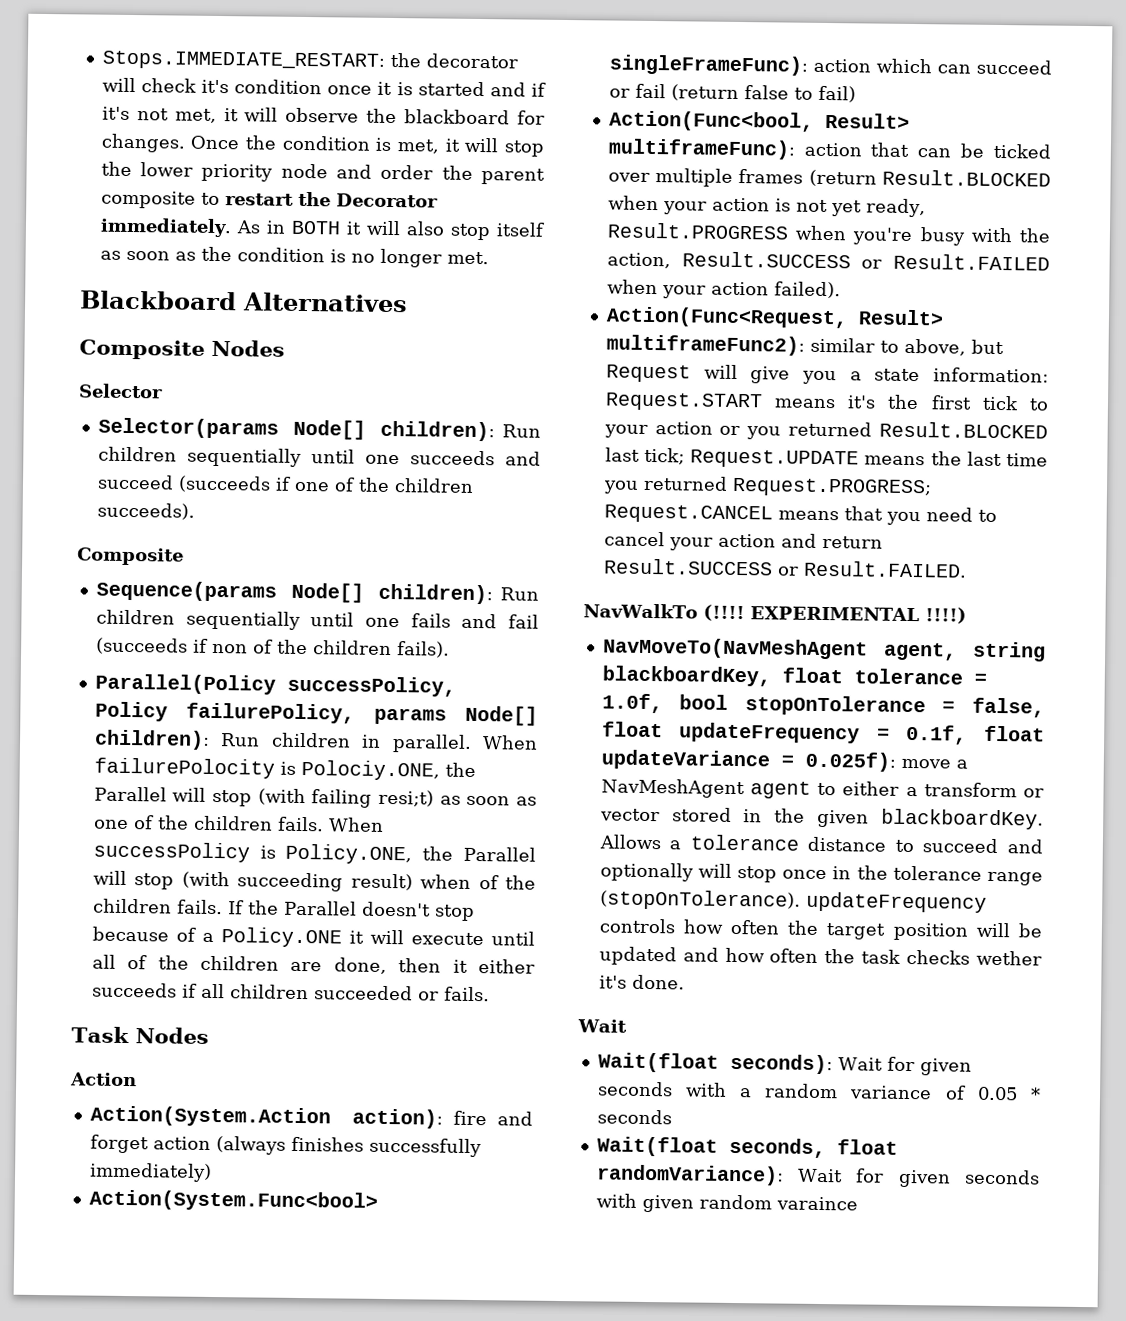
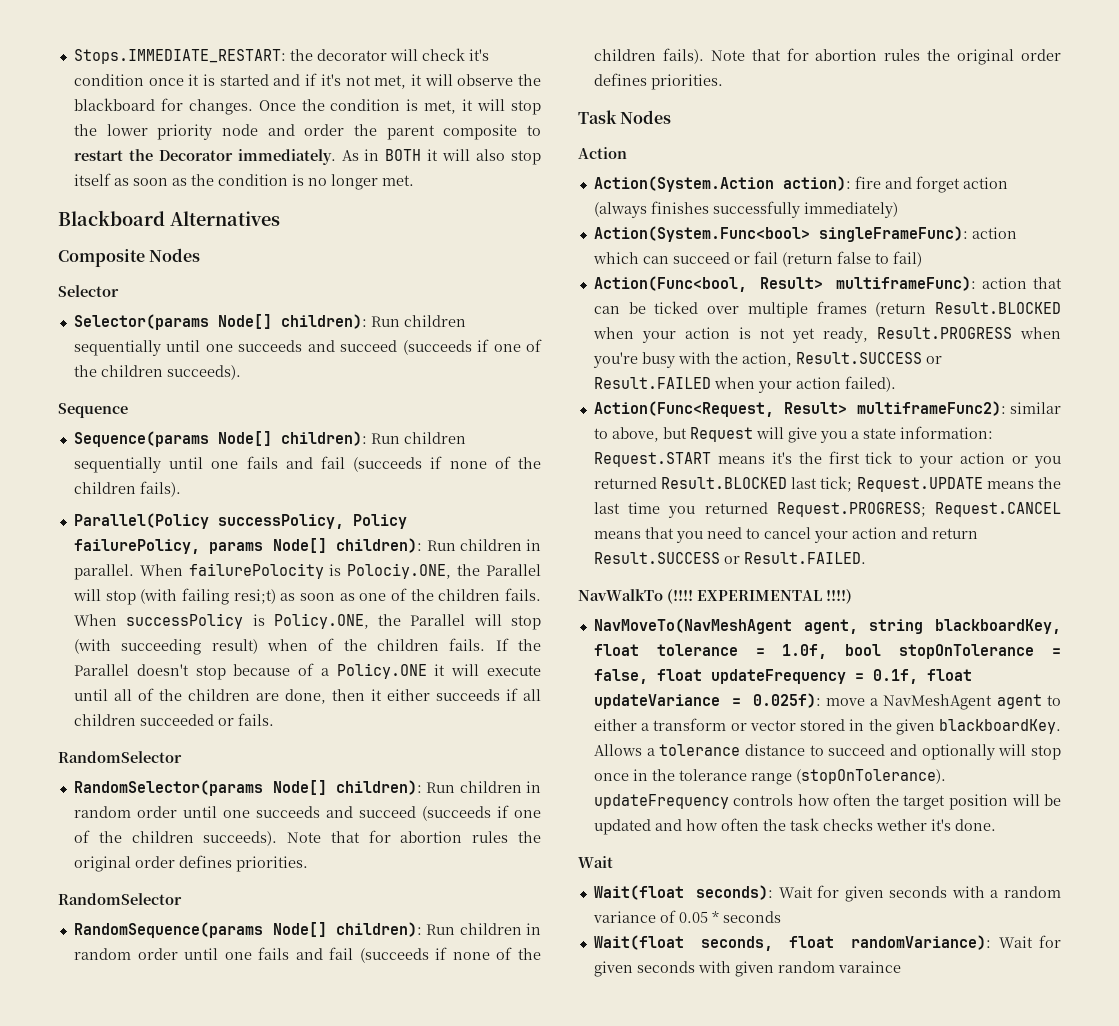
[77,547,184,566] Composite -> [58,403,128,418] Sequence
[192,638,248,654] if non -> [430,456,487,469] if none
(490, 994) none -> [58,751,182,763] [73,780,541,796] [73,805,541,821] [73,830,542,846] [73,855,308,872] [58,893,182,905] [73,922,541,938] [73,947,542,963] [593,48,1061,65] [593,73,723,90] // RandomSelector // RandomSelector(params Node[] children): Run children in random order until one succeeds and succeed (succeeds if one of the children succeeds). Note that for abortion rules the original order defines priorities. // RandomSelector // RandomSequence(params Node[] children): Run children in random order until one fails and fail (succeeds if none of the children fails). Note that for abortion rules the original order defines priorities.

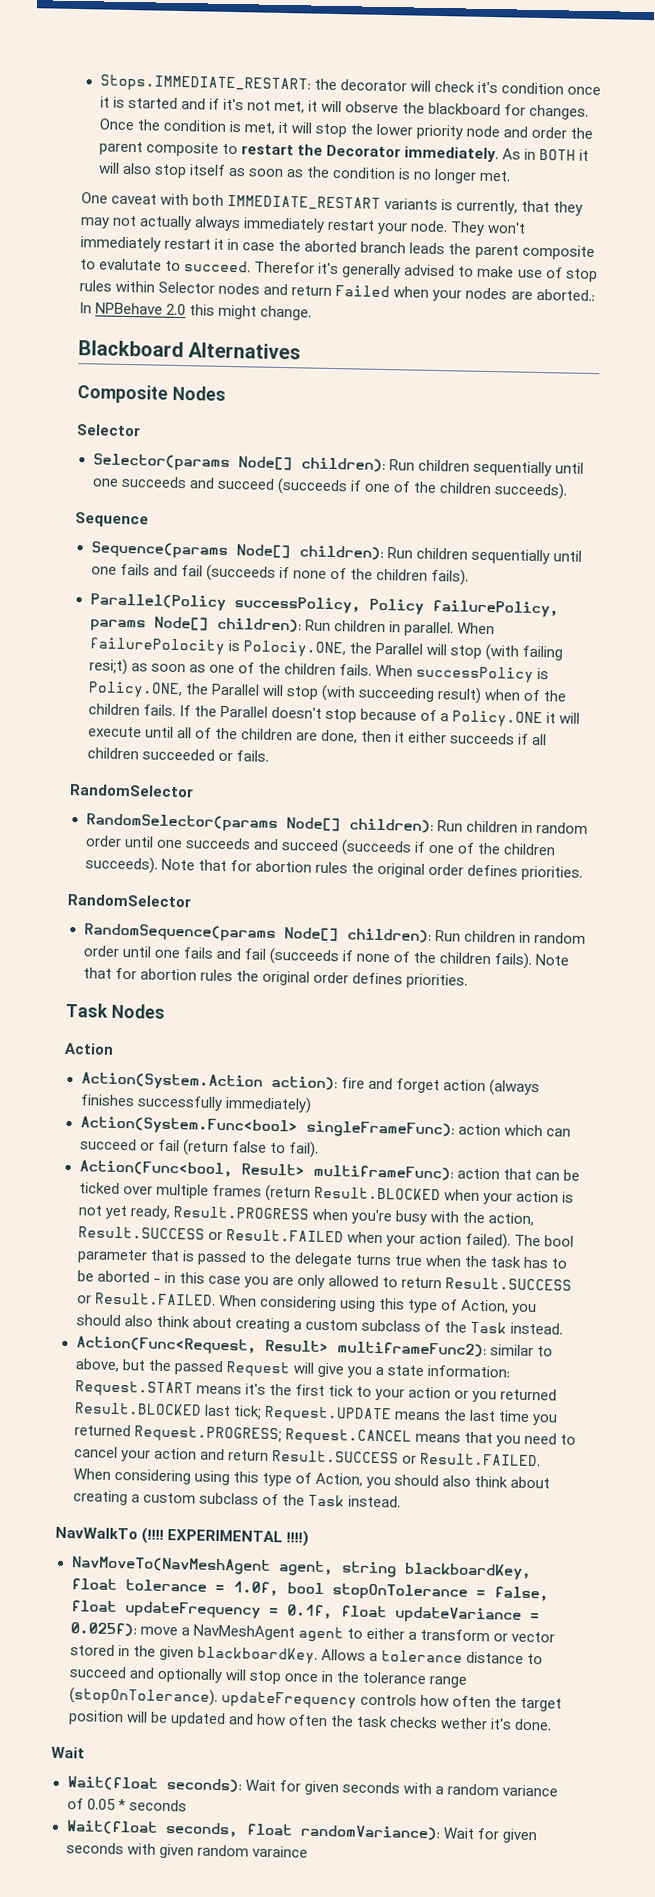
(414, 180) none -> [81,192,584,216] [80,215,527,236] [80,236,595,261] [80,258,598,283] [79,280,595,302] [79,302,313,321] // One caveat with both IMMEDIATE_RESTART variants is currently, that they may not actually always immediately restart your node. They won't immediately restart it in case the aborted branch leads the parent composite to evalutate to succeed. Therefor it's generally advised to make use of stop rules within Selector nodes and return Failed when your nodes are aborted.: In NPBehave 2.0 this might change.
[892,251,922,267] fail) -> [287,1141,319,1158] fail).
(896, 384) none -> [513,1234,574,1247] [76,1249,569,1269] [76,1270,573,1291] [76,1292,537,1316] [75,1314,564,1335] The bool parameter that is passed to the delegate turns true when the task has to be aborted - in this case you are only allowed to return Result.SUCCESS or Result.FAILED. When considering using this type of Action, you should also think about creating a custom subclass of the Task instead.
(687, 433) none -> [147,1359,223,1376] the passed
(866, 558) none -> [72,1468,551,1489] [72,1490,401,1508] When considering using this type of Action, you should also think about creating a custom subclass of the Task instead.

